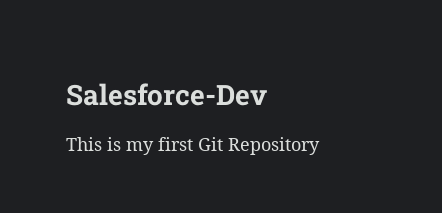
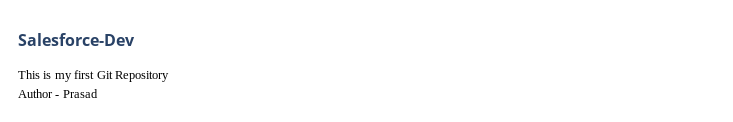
(320, 146) none -> [18,89,98,98] // Author - Prasad

